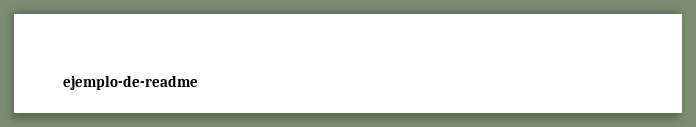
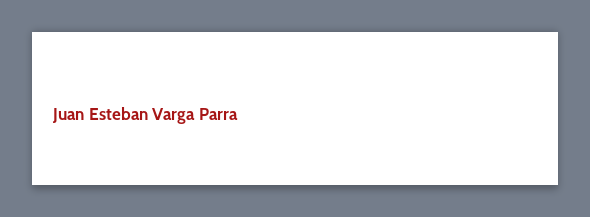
[63,75,198,90] ejemplo-de-readme -> [52,107,238,124] Juan Esteban Varga Parra

